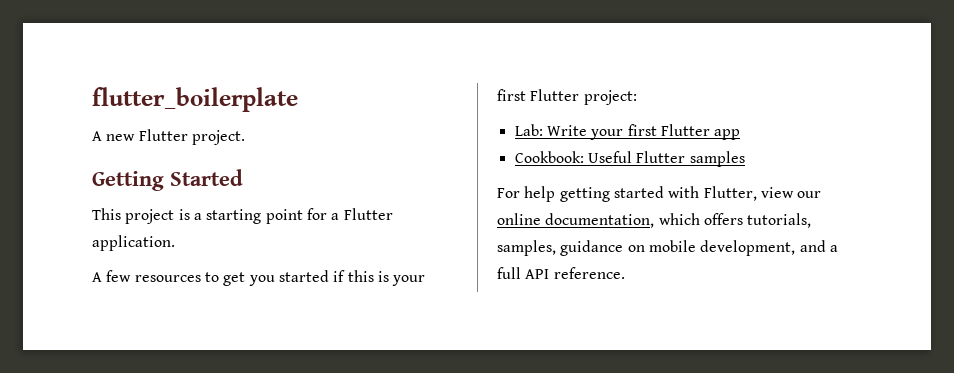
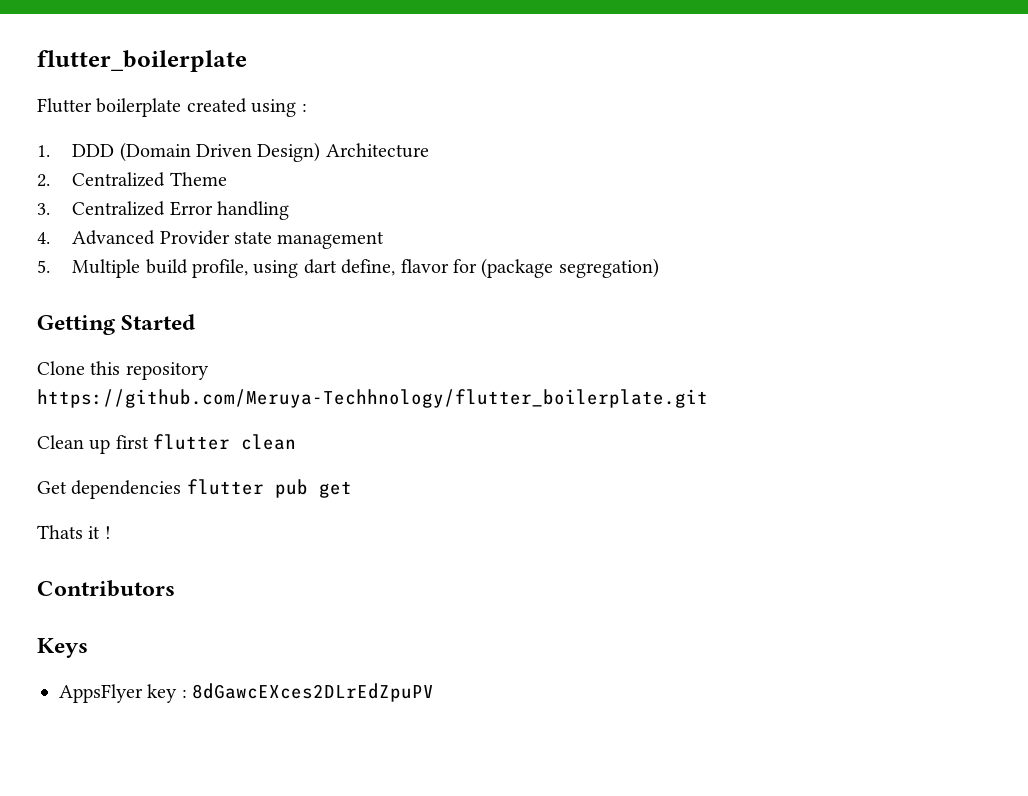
[92,129,245,145] [92,169,243,191] [92,208,393,224] [92,235,175,251] [92,270,426,286] [497,89,637,105] [514,124,741,140] [514,151,745,167] [497,186,822,202] [497,213,812,228] [497,240,838,256] [497,267,625,279] A new Flutter project. // Getting Started // This project is a starting point for a Flutter application. // A few resources to get you started if this is your first Flutter project: // Lab: Write your first Flutter app // Cookbook: Useful Flutter samples // For help getting started with Flutter, view our online documentation, which offers tutorials, samples, guidance on mobile development, and a full API reference. -> [37,98,307,117] [37,142,429,162] [37,172,227,187] [37,201,290,220] [37,230,385,249] [37,258,659,278] [37,314,196,335] [37,361,209,380] [37,389,708,408] [37,434,297,454] [37,479,352,499] [37,525,111,539] [37,580,175,597] [37,638,88,658] [59,683,435,703] Flutter boilerplate created using : // 1. DDD (Domain Driven Design) Architecture // 2. Centralized Theme // 3. Centralized Error handling // 4. Advanced Provider state management // 5. Multiple build profile, using dart define, flavor for (package segregation) // Getting Started // Clone this repository // https://github.com/Meruya-Techhnology/flutter_boilerplate.git // Clean up first flutter clean // Get dependencies flutter pub get // Thats it ! // Contributors // Keys // AppsFlyer key : 8dGawcEXces2DLrEdZpuPV

